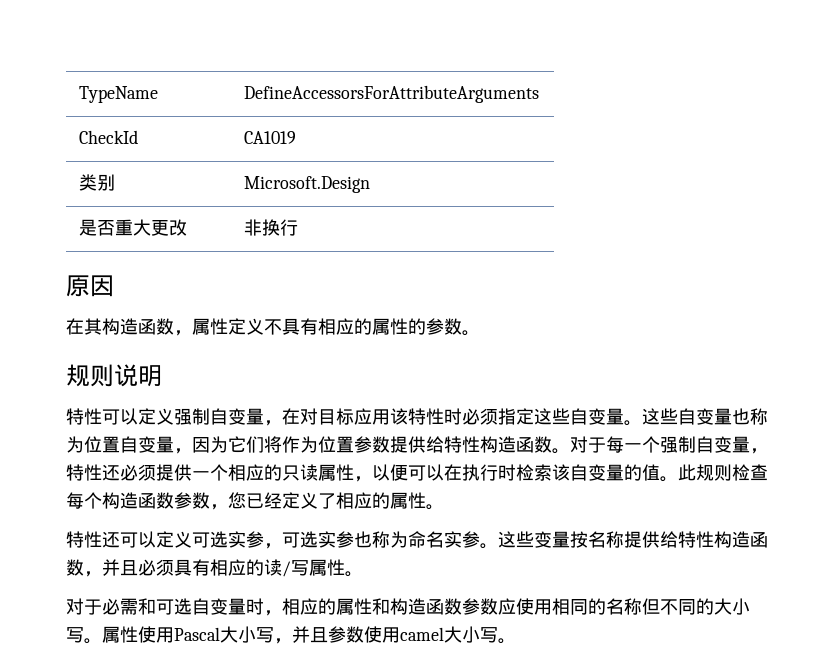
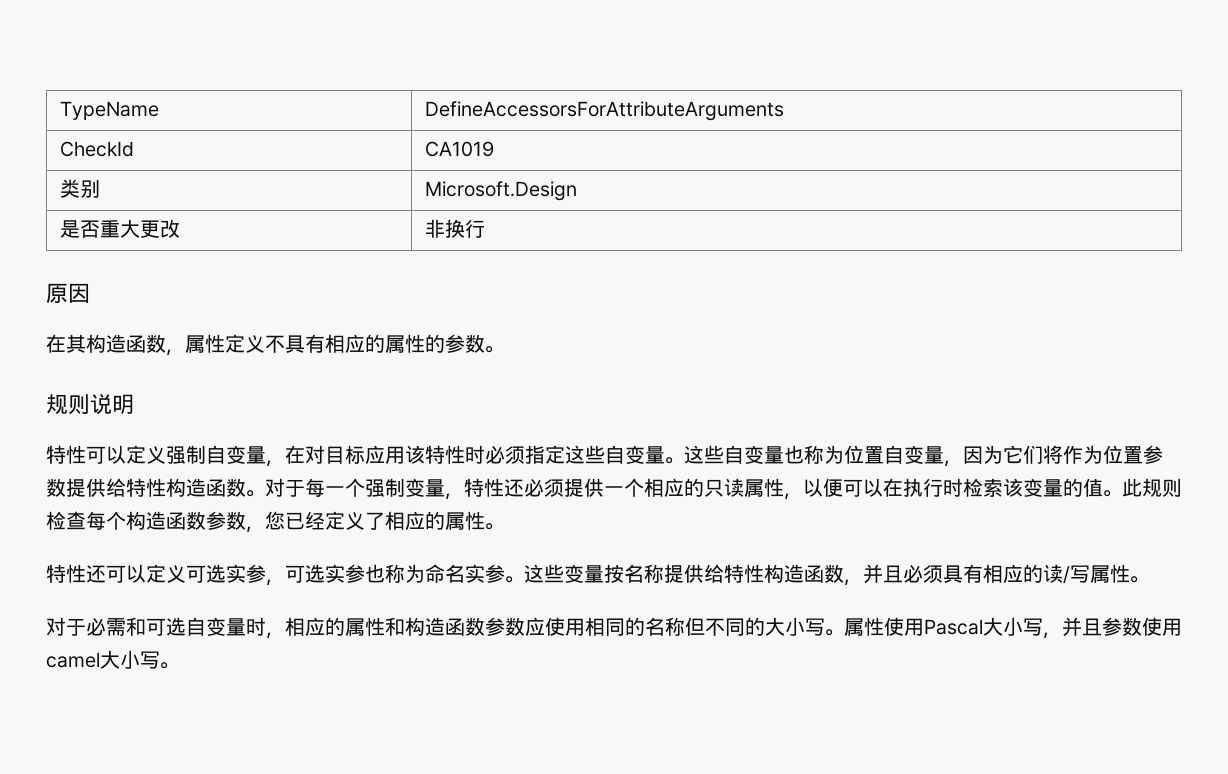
[696,436,714,453] 自 -> (405, 487) none
[570,464,588,481] 自 -> (1023, 487) none

